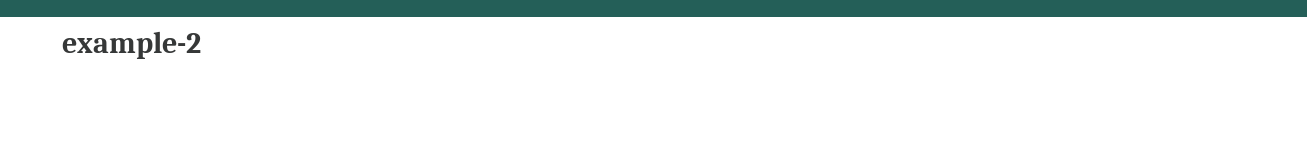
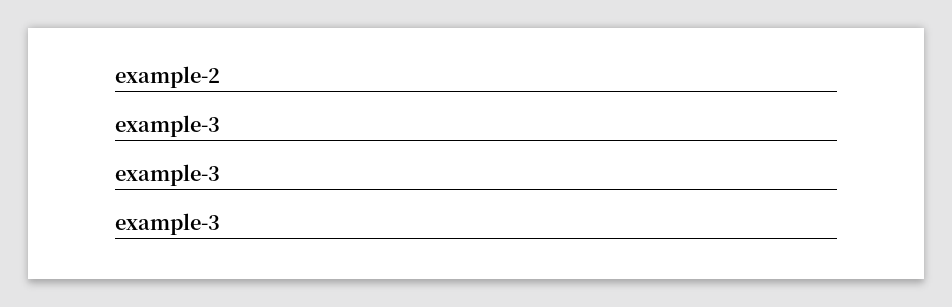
(201, 45) none -> [115,115,220,137] [115,164,220,186] [115,213,220,235] // example-3 // example-3 // example-3

